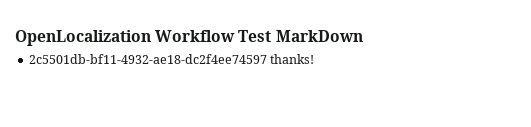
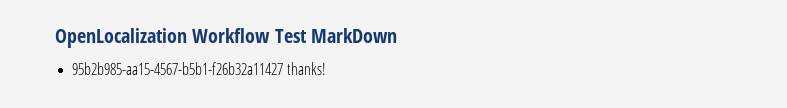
[28,54,267,64] 2c5501db-bf11-4932-ae18-dc2f4ee74597 -> [72,62,284,75] 95b2b985-aa15-4567-b5b1-f26b32a11427

